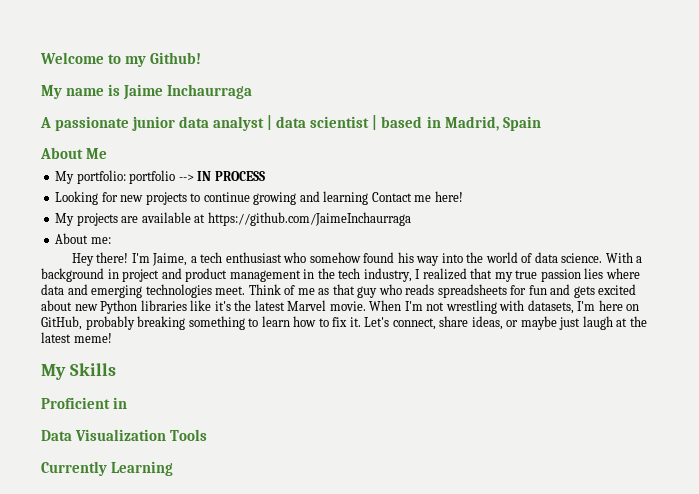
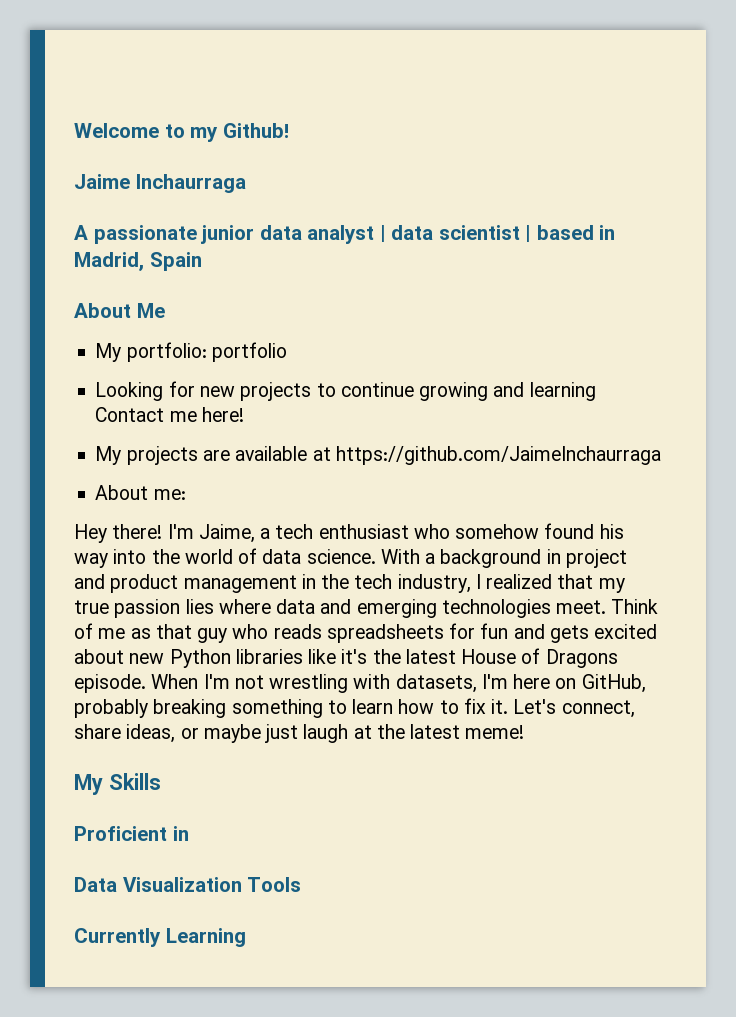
[41,84,121,99] My name is -> (289, 130) none
[178,171,265,181] --> IN PROCESS -> (287, 352) none
[287,300,366,311] Marvel movie. -> [461,648,618,668] [74,674,146,693] House of Dragons episode.

